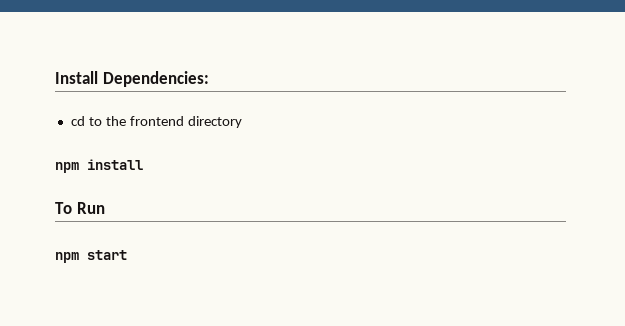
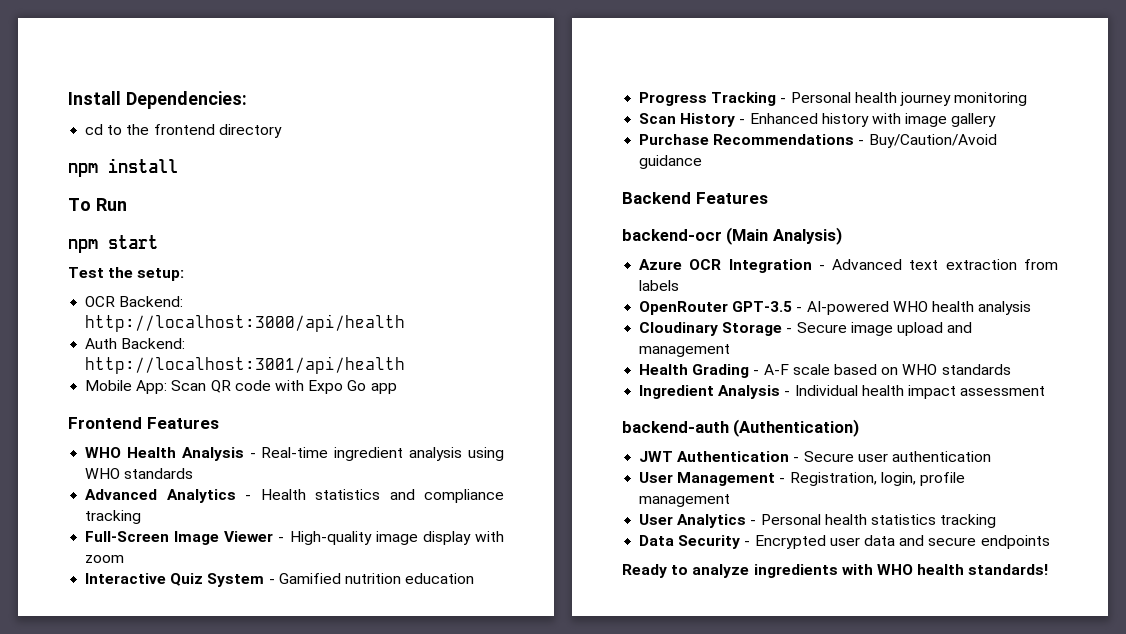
(127, 255) none -> [68,267,185,281] [85,296,184,307] [85,314,406,332] [85,338,186,349] [85,356,406,374] [85,380,397,394] [68,417,219,429] [85,447,505,461] [85,468,194,479] [85,489,504,503] [85,510,142,524] [85,531,504,545] [85,555,125,563] [85,573,475,587] [639,92,1028,106] [639,113,997,127] [639,134,997,148] [639,155,703,169] [622,192,768,204] [622,227,842,245] [639,259,1058,273] [639,280,680,291] [639,301,1032,315] [639,322,973,336] [639,344,731,357] [639,364,1011,378] [639,385,1046,399] [622,419,860,437] [639,451,991,462] [639,472,965,486] [639,494,731,507] [639,514,997,528] [639,535,1050,549] [622,564,1049,578] // Test the setup: // OCR Backend: http://localhost:3000/api/health // Auth Backend: http://localhost:3001/api/health // Mobile App: Scan QR code with Expo Go app // Frontend Features // WHO Health Analysis - Real-time ingredient analysis using WHO standards // Advanced Analytics - Health statistics and compliance tracking // Full-Screen Image Viewer - High-quality image display with zoom // Interactive Quiz System - Gamified nutrition education // Progress Tracking - Personal health journey monitoring // Scan History - Enhanced history with image gallery // Purchase Recommendations - Buy/Caution/Avoid guidance // Backend Features // backend-ocr (Main Analysis) // Azure OCR Integration - Advanced text extraction from labels // OpenRouter GPT-3.5 - AI-powered WHO health analysis // Cloudinary Storage - Secure image upload and management // Health Grading - A-F scale based on WHO standards // Ingredient Analysis - Individual health impact assessment // backend-auth (Authentication) // JWT Authentication - Secure user authentication // User Management - Registration, login, profile management // User Analytics - Personal health statistics tracking // Data Security - Encrypted user data and secure endpoints // Ready to analyze ingredients with WHO health standards!

